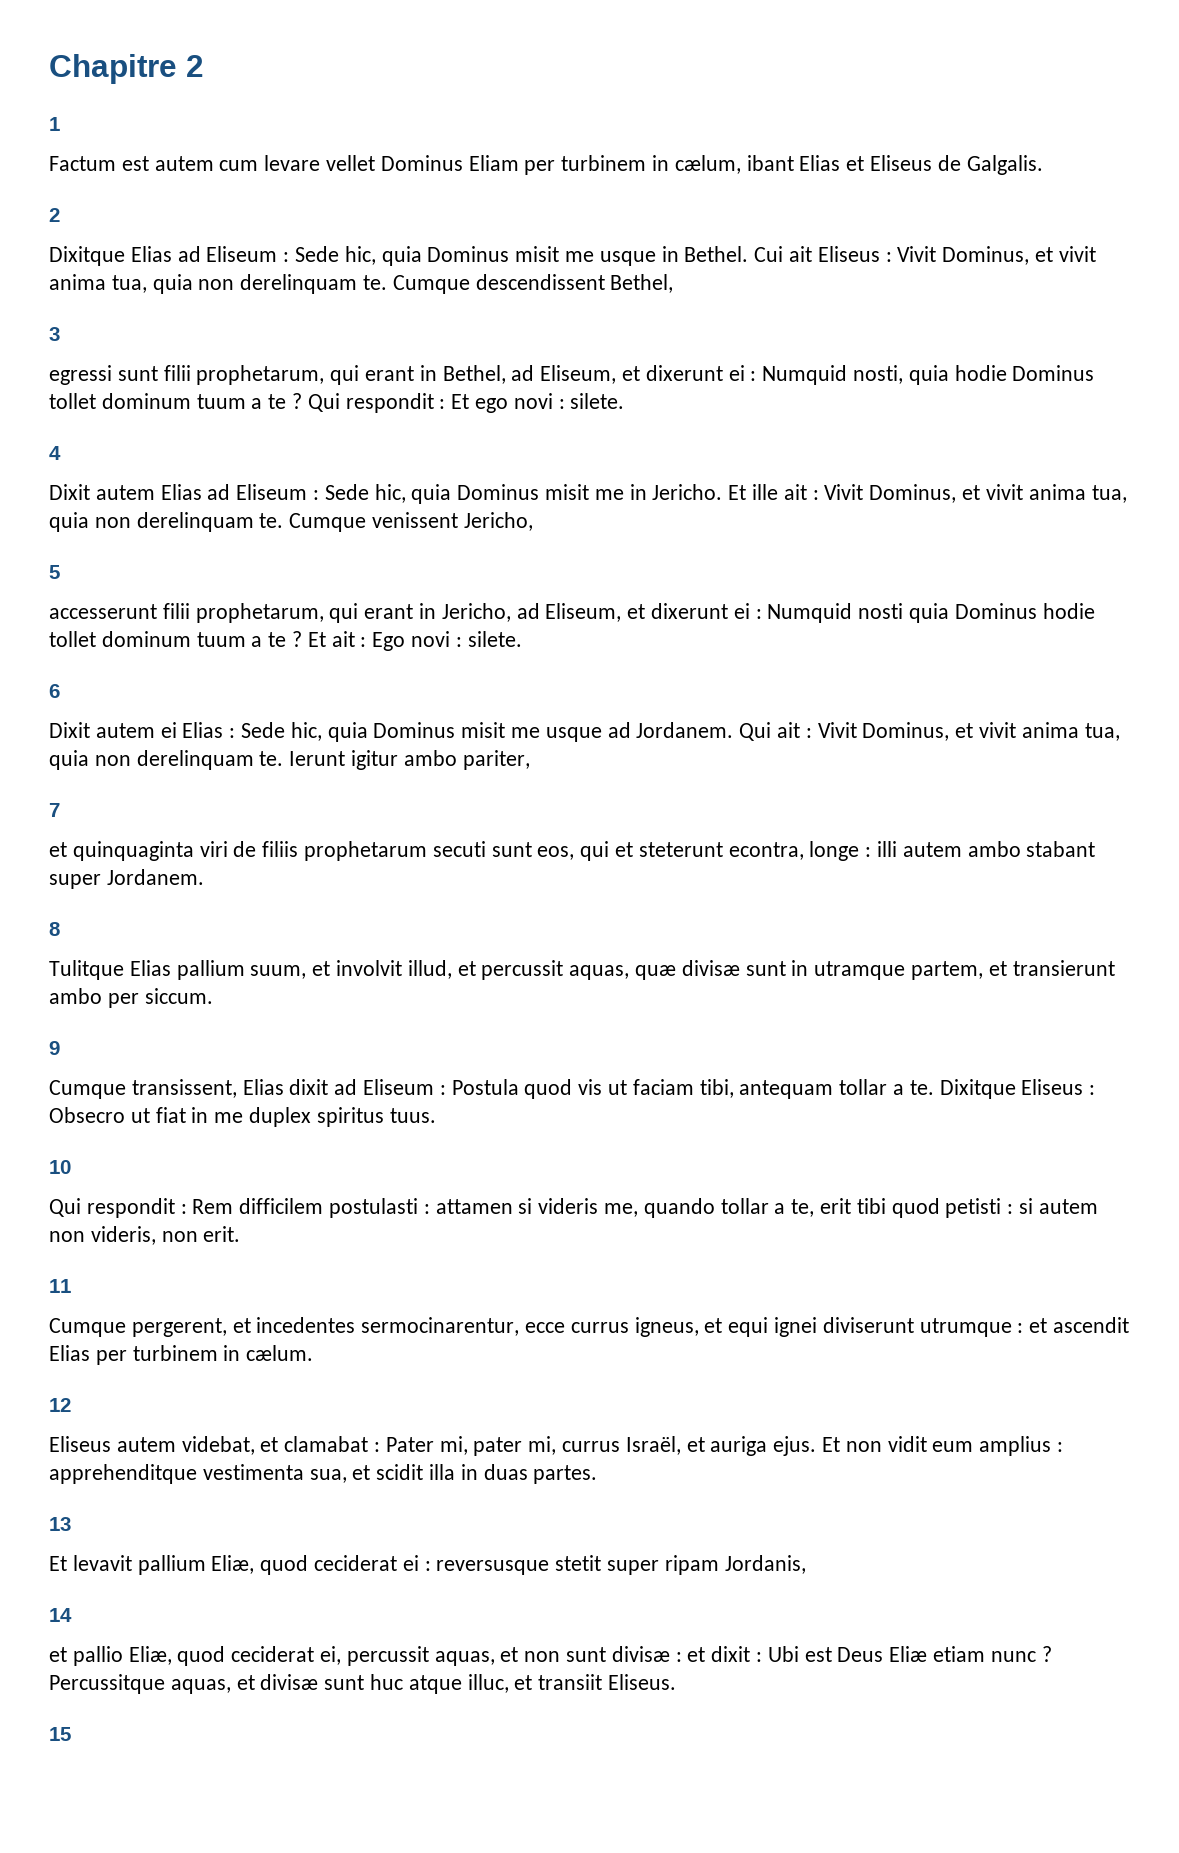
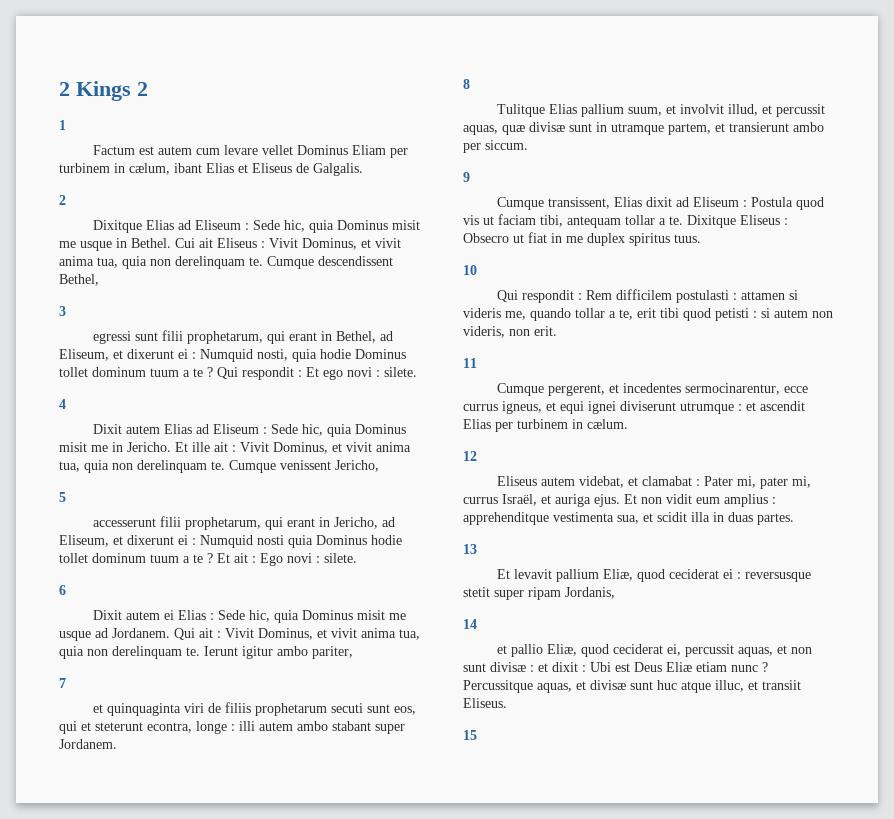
[49,54,177,84] Chapitre -> [59,81,131,101] 2 Kings

